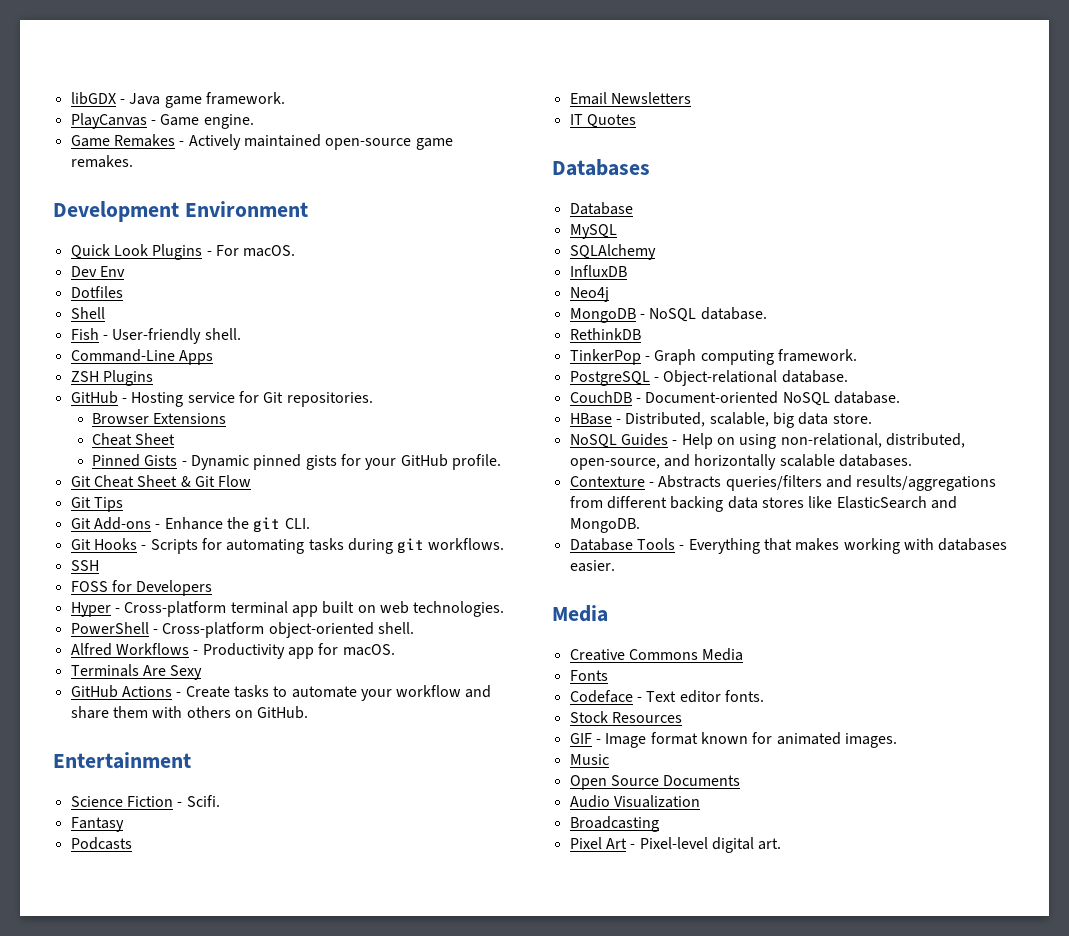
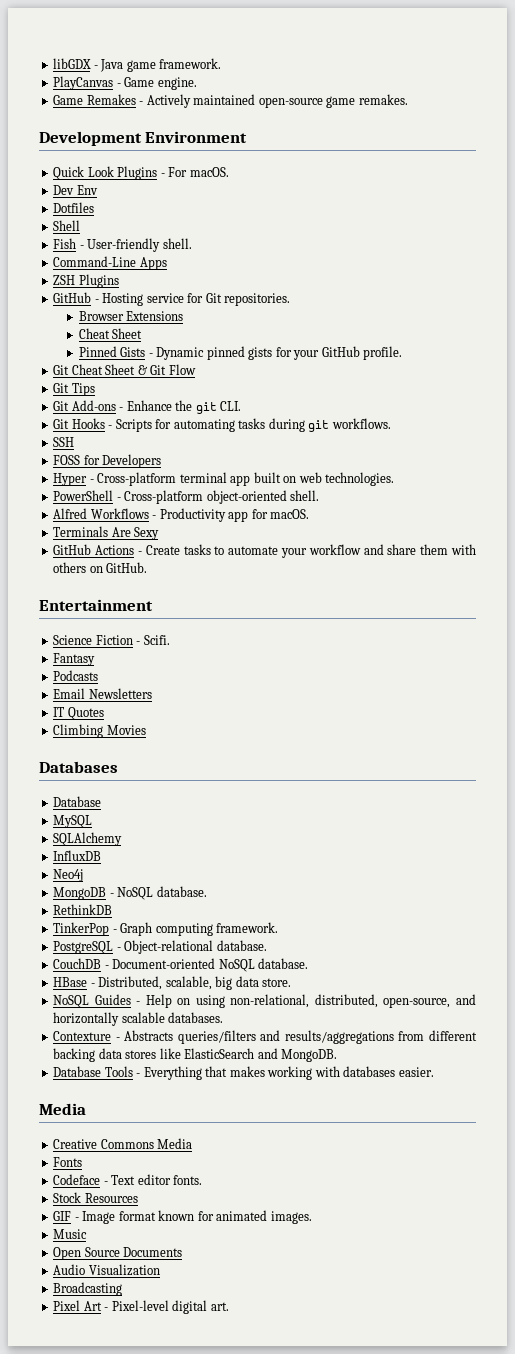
(636, 121) none -> [53,724,146,738] // Climbing Movies

